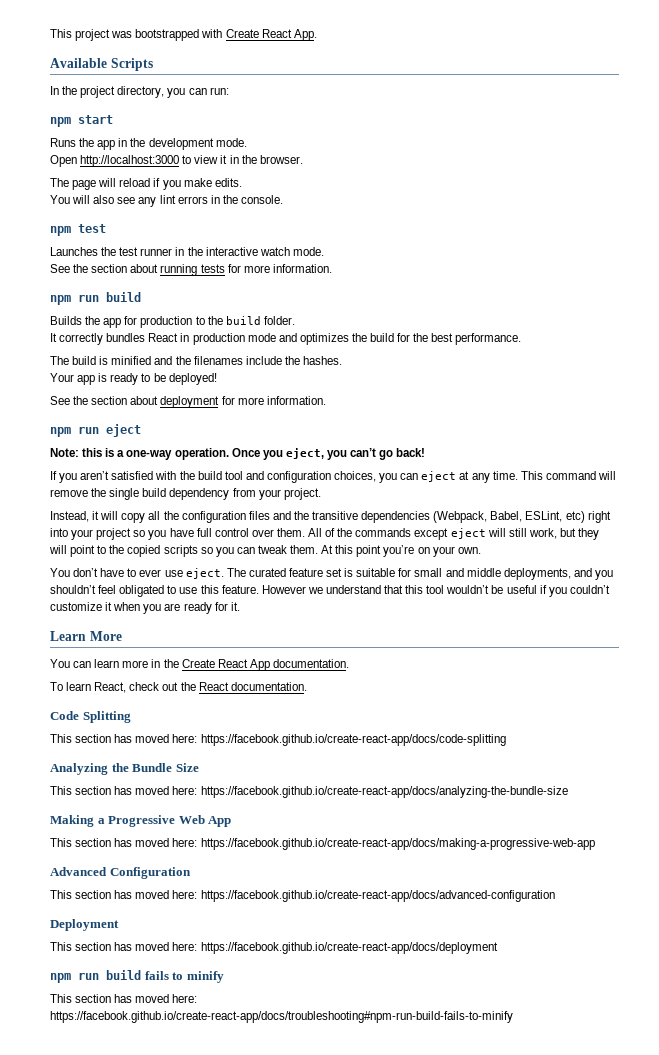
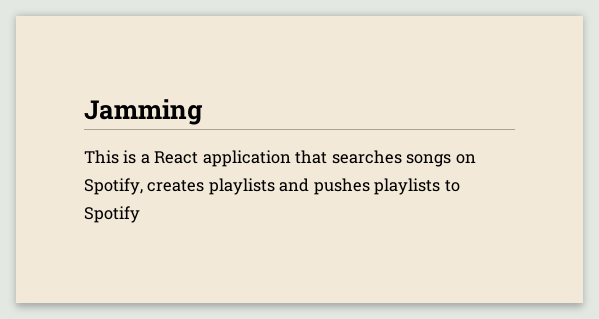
[50,29,317,41] [50,58,153,71] [50,86,229,98] [50,115,113,127] [50,138,247,150] [50,155,303,167] [50,178,242,190] [50,195,283,207] [50,224,106,236] [50,247,324,256] [50,264,332,276] [50,292,141,305] [50,316,295,328] [50,333,522,345] [50,356,342,365] [50,373,217,385] [50,396,326,408] [50,424,141,437] [50,448,426,460] [50,471,616,483] [50,488,321,500] [50,511,611,523] [50,528,600,540] [49,545,481,557] [50,568,613,580] [50,585,610,597] [50,602,240,614] [50,631,122,641] [50,659,349,671] [50,682,307,693] [50,711,131,723] [50,734,506,746] [50,763,199,775] [50,786,568,798] [50,815,232,827] [50,838,595,850] [50,867,191,879] [50,890,555,902] [50,919,119,931] [50,942,498,954] [50,970,224,983] [50,994,198,1003] [50,1011,513,1023] This project was bootstrapped with Create React App. // Available Scripts // In the project directory, you can run: // npm start // Runs the app in the development mode. // Open http://localhost:3000 to view it in the browser. // The page will reload if you make edits. // You will also see any lint errors in the console. // npm test // Launches the test runner in the interactive watch mode. // See the section about running tests for more information. // npm run build // Builds the app for production to the build folder. // It correctly bundles React in production mode and optimizes the build for the best performance. // The build is minified and the filenames include the hashes. // Your app is ready to be deployed! // See the section about deployment for more information. // npm run eject // Note: this is a one-way operation. Once you eject, you can’t go back! // If you aren’t satisfied with the build tool and configuration choices, you can eject at any time. This command will remove the single build dependency from your project. // Instead, it will copy all the configuration files and the transitive dependencies (Webpack, Babel, ESLint, etc) right into your project so you have full control over them. All of the commands except eject will still work, but they will point to the copied scripts so you can tweak them. At this point you’re on your own. // You don’t have to ever use eject. The curated feature set is suitable for small and middle deployments, and you shouldn’t feel obligated to use this feature. However we understand that this tool wouldn’t be useful if you couldn’t customize it when you are ready for it. // Learn More // You can learn more in the Create React App documentation. // To learn React, check out the React documentation. // Code Splitting // This section has moved here: https://facebook.github.io/create-react-app/docs/code-splitting // Analyzing the Bundle Size // This section has moved here: https://facebook.github.io/create-react-app/docs/analyzing-the-bundle-size // Making a Progressive Web App // This section has moved here: https://facebook.github.io/create-react-app/docs/making-a-progressive-web-app // Advanced Configuration // This section has moved here: https://facebook.github.io/create-react-app/docs/advanced-configuration // Deployment // This section has moved here: https://facebook.github.io/create-react-app/docs/deployment // npm run build fails to minify // This section has moved here: https://facebook.github.io/create-react-app/docs/troubleshooting#npm-run-build-fails-to-minify -> [84,99,203,125] [84,150,476,167] [84,178,460,195] [84,206,140,223] Jamming // This is a React application that searches songs on Spotify, creates playlists and pushes playlists to Spotify

